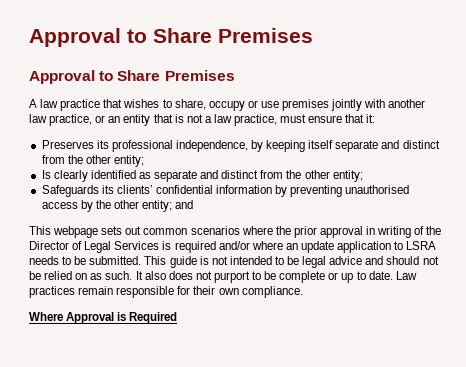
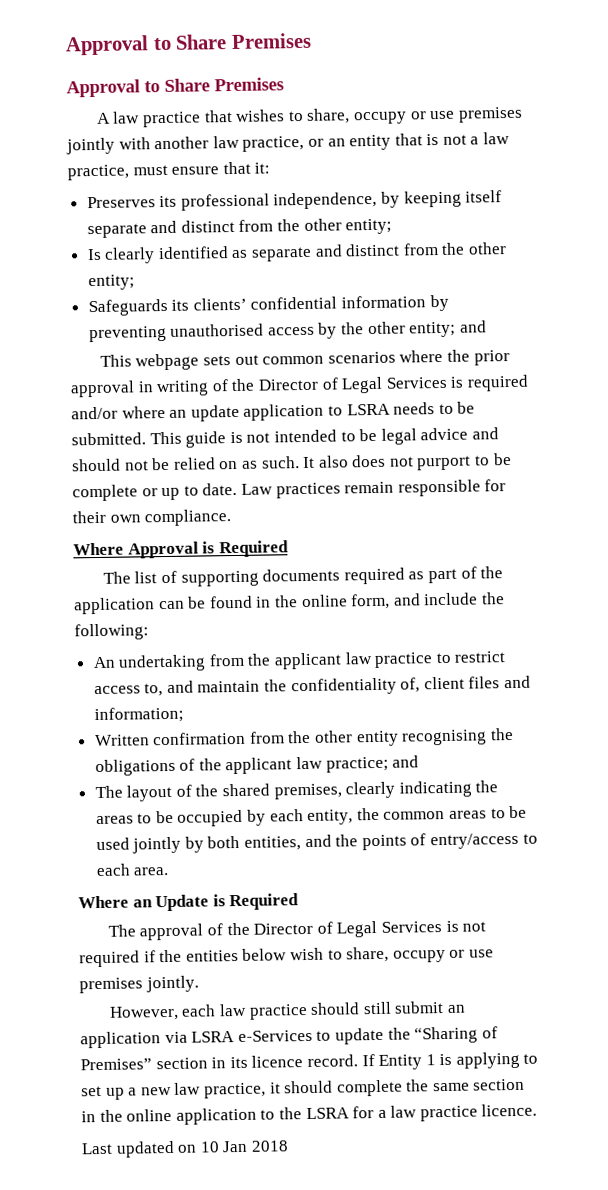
(178, 318) none -> [102,566,504,587] [74,592,505,615] [74,623,149,641] [92,651,506,672] [93,675,532,697] [93,706,184,724] [94,727,514,747] [94,755,420,777] [94,780,499,802] [95,805,528,827] [95,832,538,854] [95,863,170,877] [78,893,300,912] [107,920,487,941] [79,946,494,968] [79,975,199,994] [108,1001,467,1021] [80,1026,498,1049] [80,1051,539,1071] [81,1078,526,1100] [81,1103,538,1125] [81,1140,289,1158] // The list of supporting documents required as part of the application can be found in the online form, and include the following: // An undertaking from the applicant law practice to restrict access to, and maintain the confidentiality of, client files and information; // Written confirmation from the other entity recognising the obligations of the applicant law practice; and // The layout of the shared premises, clearly indicating the areas to be occupied by each entity, the common areas to be used jointly by both entities, and the points of entry/access to each area. // Where an Update is Required // The approval of the Director of Legal Services is not required if the entities below wish to share, occupy or use premises jointly. // However, each law practice should still submit an application via LSRA e-Services to update the “Sharing of Premises” section in its licence record. If Entity 1 is applying to set up a new law practice, it should complete the same section in the online application to the LSRA for a law practice licence. // Last updated on 10 Jan 2018

